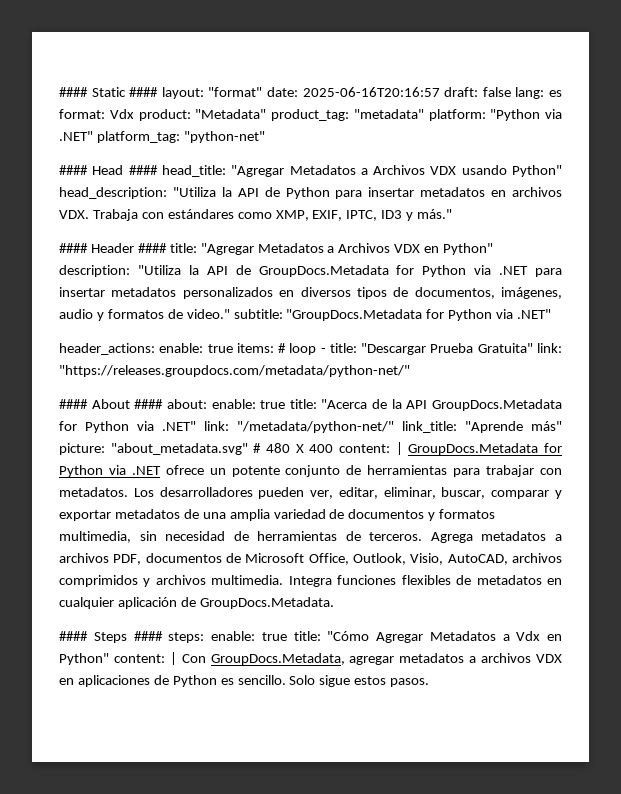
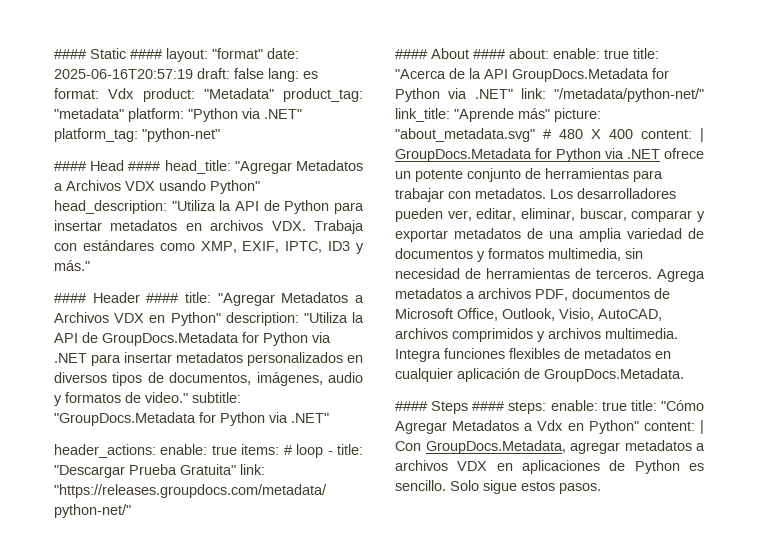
[302,87,440,97] 2025-06-16T20:16:57 -> [54,69,193,79] 2025-06-16T20:57:19

